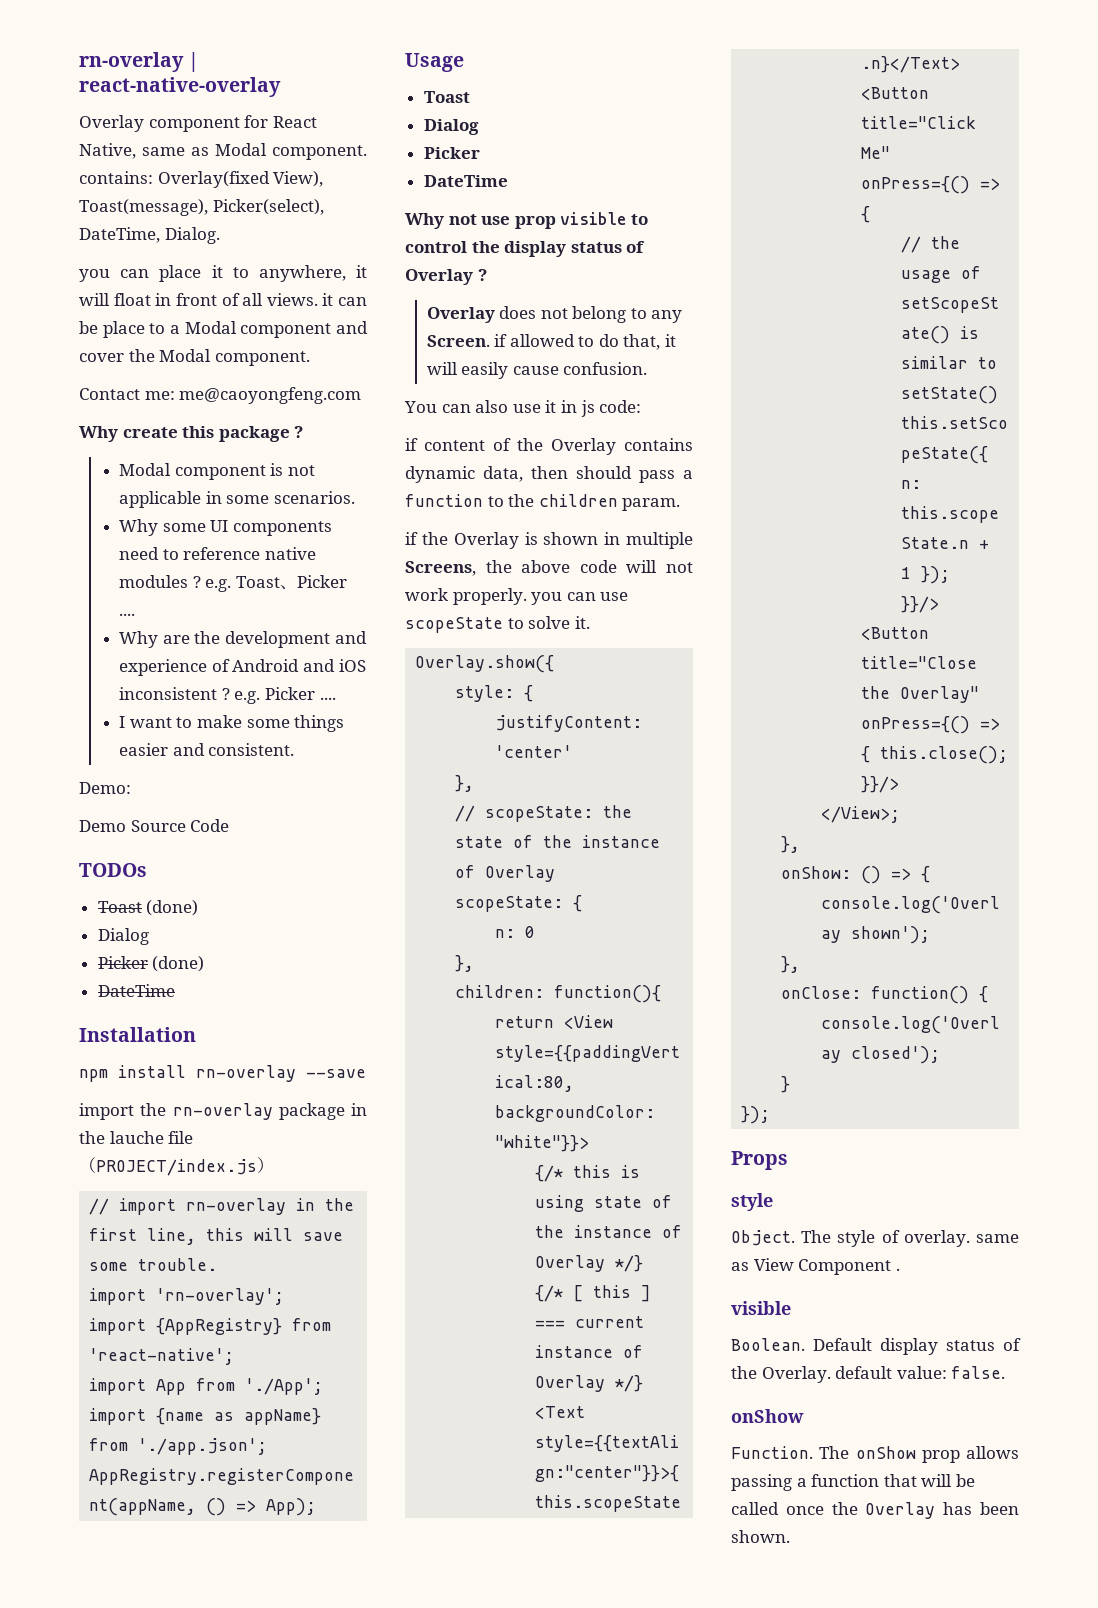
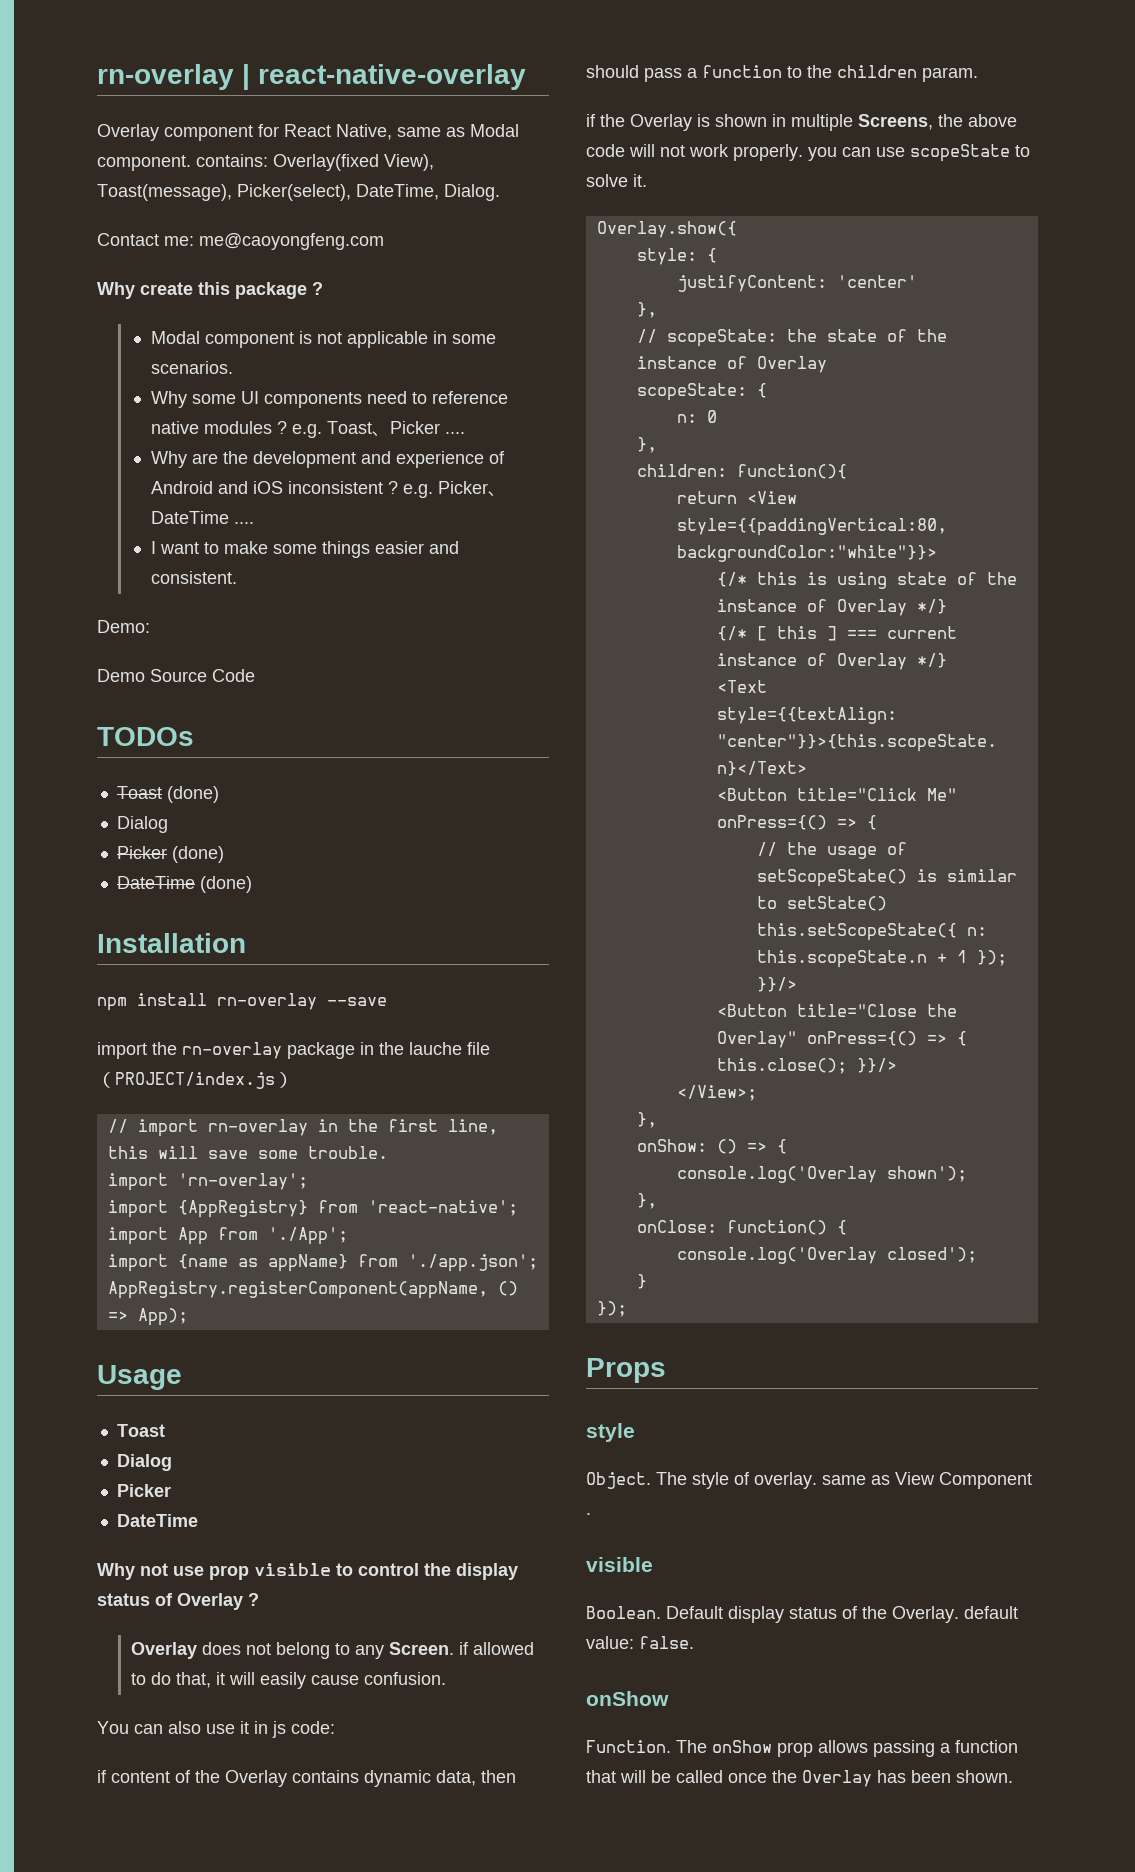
[79,265,367,282] [79,293,367,306] [79,321,368,338] [79,349,310,366] // you can place it to anywhere, it will float in front of all views. it can be place to a Modal component and cover the Modal component. -> (500, 192) none
(315, 693) none -> [487,491,506,497] [150,511,229,524] 、DateTime
(175, 990) none -> [199,876,252,893] (done)

